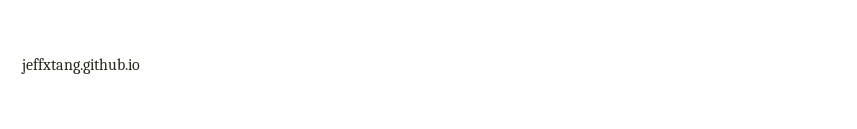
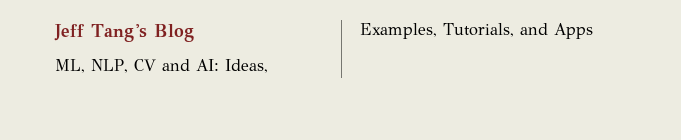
[21,58,140,74] jeffxtang.github.io -> [54,24,194,42] [55,59,268,73] [360,23,593,39] Jeff Tang's Blog // ML, NLP, CV and AI: Ideas, Examples, Tutorials, and Apps

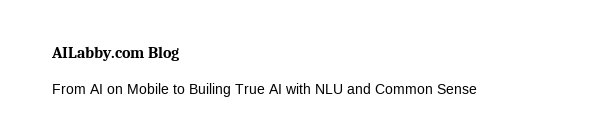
[54,24,147,42] Jeff Tang's -> [51,46,144,61] AILabby.com
[55,59,268,73] [360,23,593,39] ML, NLP, CV and AI: Ideas, Examples, Tutorials, and Apps -> [52,83,477,97] From AI on Mobile to Builing True AI with NLU and Common Sense

